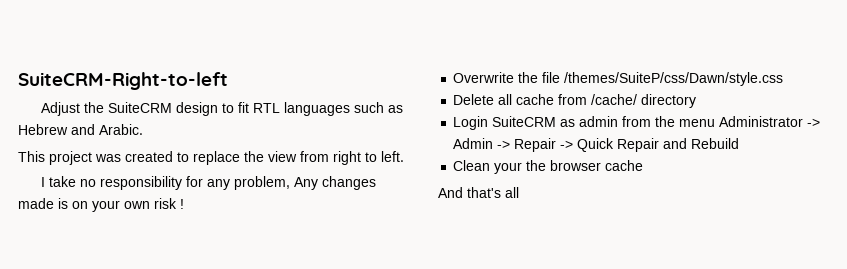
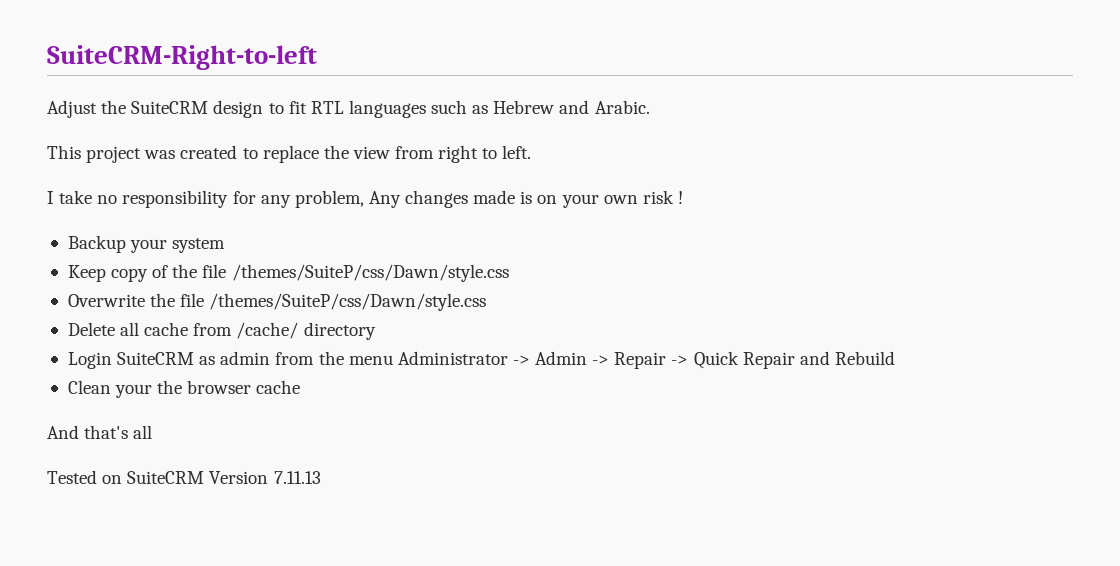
(184, 204) none -> [67,235,226,253] [67,264,509,282] // Backup your system // Keep copy of the file /themes/SuiteP/css/Dawn/style.css
(519, 192) none -> [47,470,321,484] // Tested on SuiteCRM Version 7.11.13

